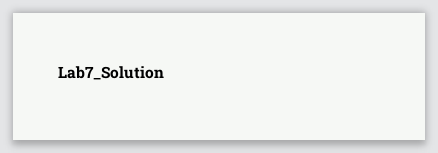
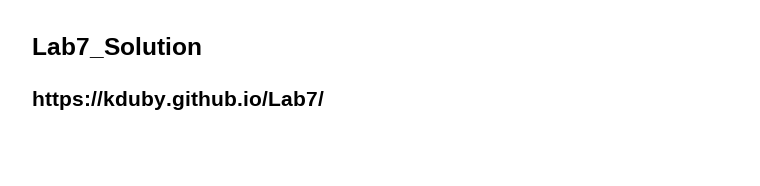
(164, 73) none -> [32,91,324,110] // https://kduby.github.io/Lab7/

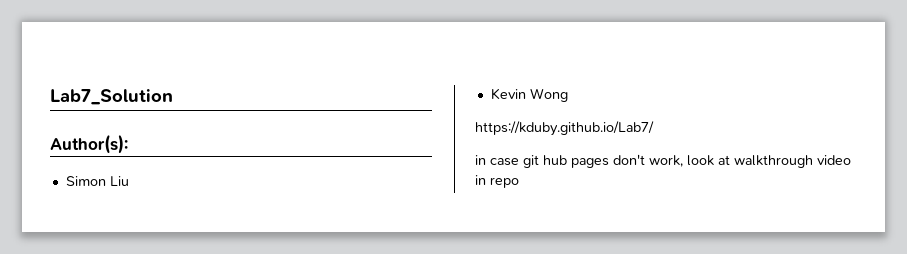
[32,91,324,110] https://kduby.github.io/Lab7/ -> [50,134,128,154] [65,176,129,186] [490,88,568,102] [475,121,654,136] [475,154,851,168] [475,175,519,188] Author(s): // Simon Liu // Kevin Wong // https://kduby.github.io/Lab7/ // in case git hub pages don't work, look at walkthrough video in repo

